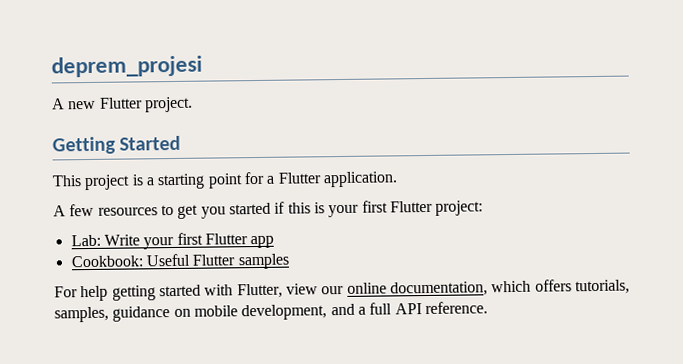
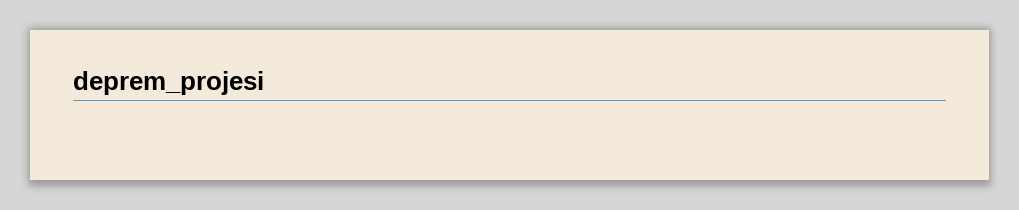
[51,96,193,113] [52,135,182,155] [52,171,398,191] [53,200,484,219] [70,232,275,250] [70,253,290,270] [54,279,630,302] [54,301,488,323] // A new Flutter project. // Getting Started // This project is a starting point for a Flutter application. // A few resources to get you started if this is your first Flutter project: // Lab: Write your first Flutter app // Cookbook: Useful Flutter samples // For help getting started with Flutter, view our online documentation, which offers tutorials, samples, guidance on mobile development, and a full API reference. -> (264, 83) none

